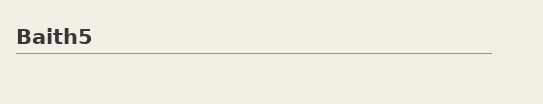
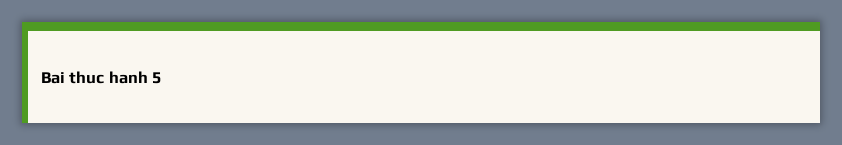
[16,28,93,44] Baith5 -> [41,71,163,84] Bai thuc hanh 5

